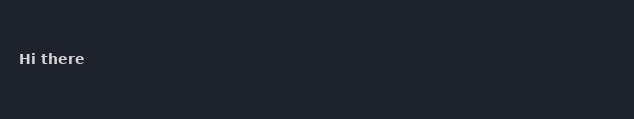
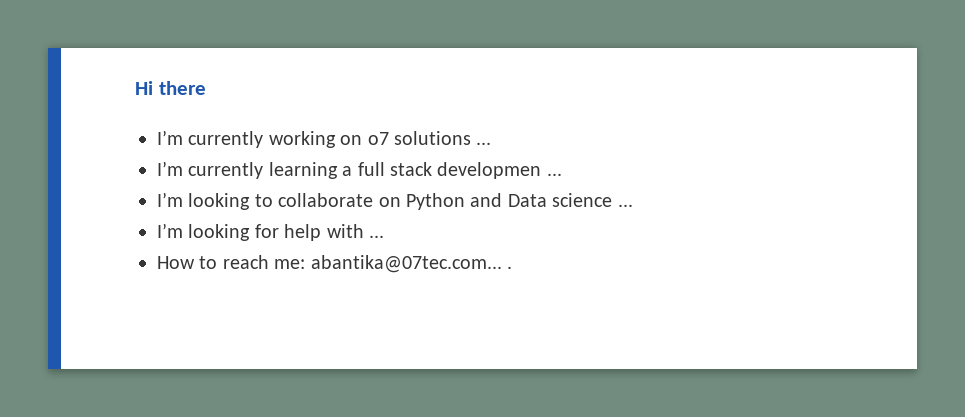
(85, 58) none -> [157,130,492,148] [157,161,562,179] [157,192,633,210] [157,223,384,241] [157,255,512,273] // I’m currently working on o7 solutions ... // I’m currently learning a full stack developmen ... // I’m looking to collaborate on Python and Data science ... // I’m looking for help with ... // How to reach me: abantika@07tec.com... .

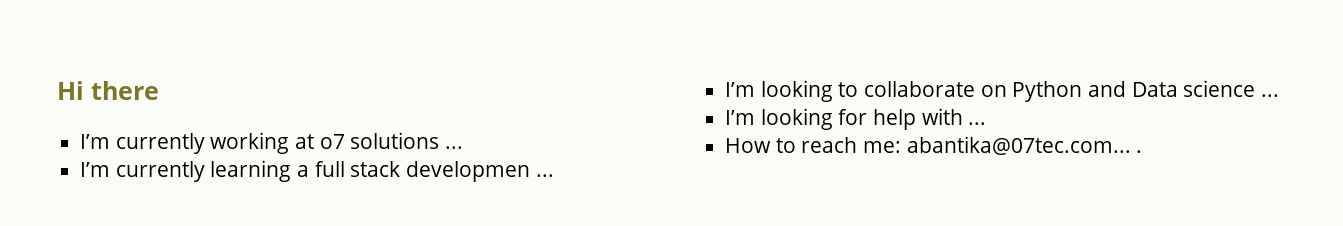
[340,135,363,145] on -> [295,134,315,149] at

